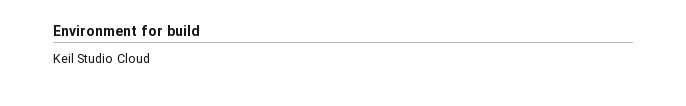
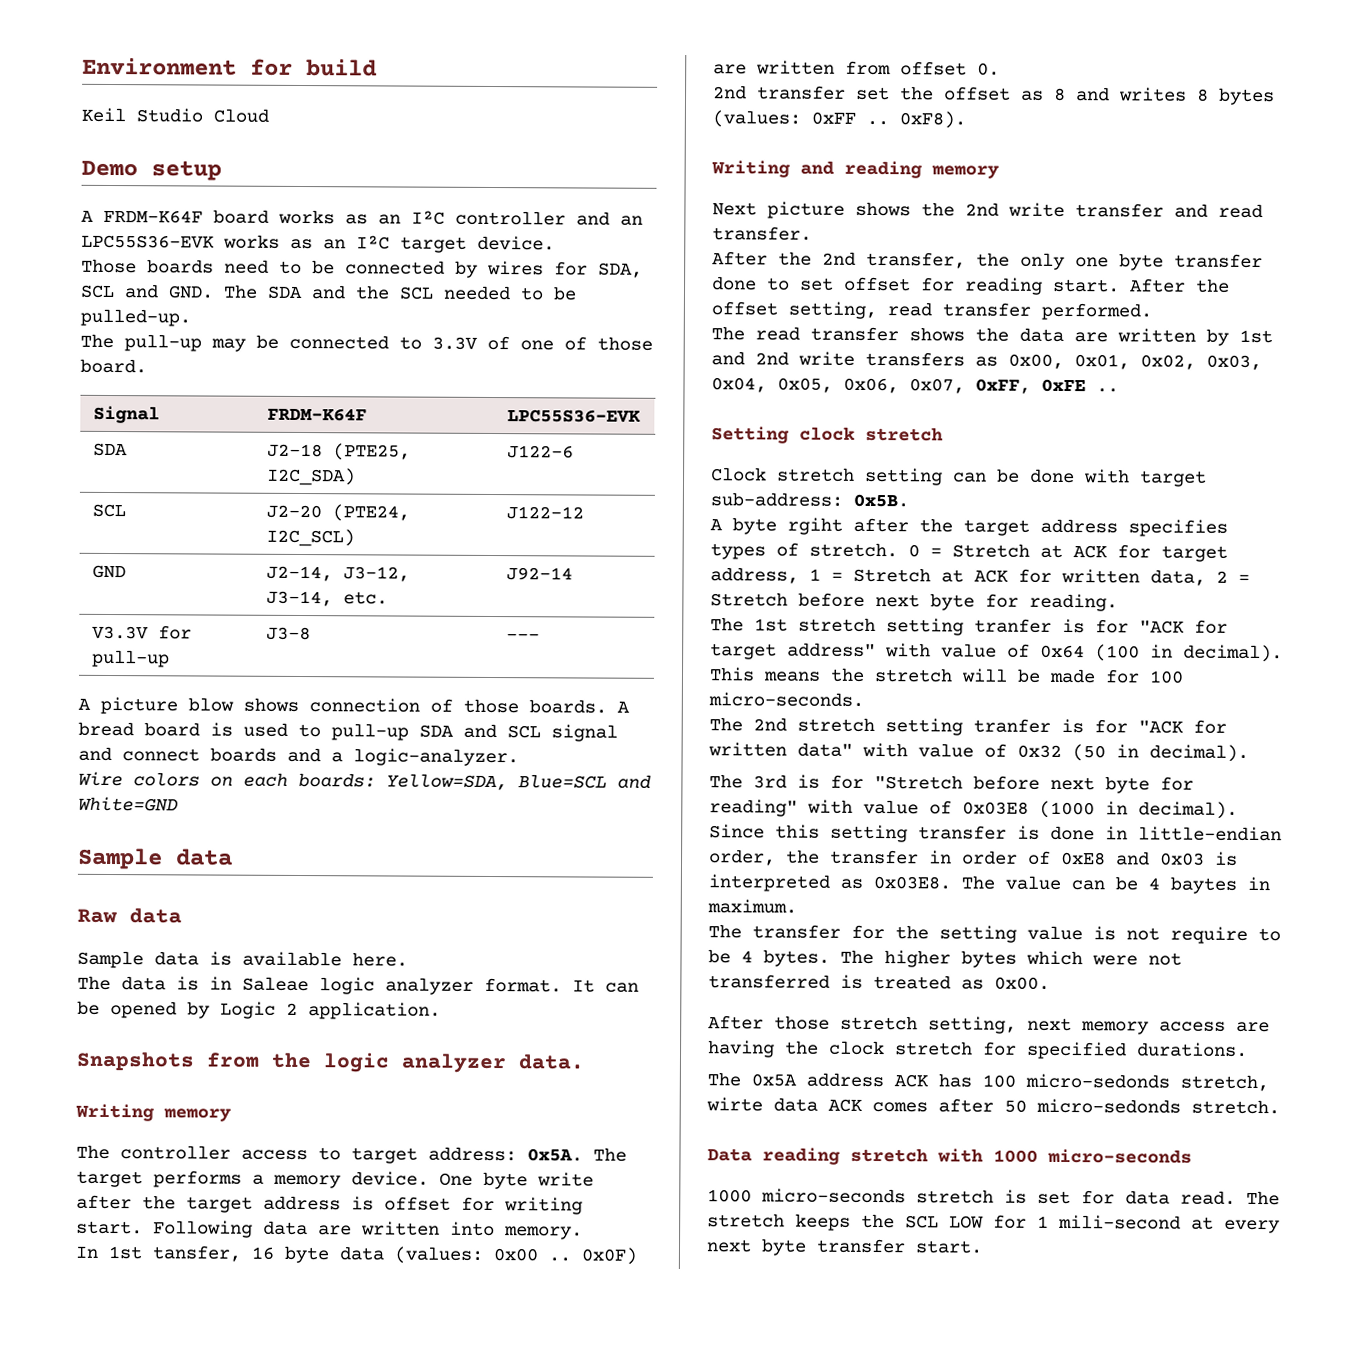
(150, 58) none -> [81,160,222,181] [81,209,643,226] [81,234,555,253] [81,258,643,278] [80,284,577,301] [80,308,191,327] [80,333,653,352] [80,358,147,374] [93,405,161,424] [267,407,368,422] [507,409,642,423] [93,442,129,457] [267,443,412,461] [266,467,357,486] [507,445,575,459] [92,503,127,518] [266,504,411,522] [266,528,356,547] [506,506,585,520] [92,564,127,579] [266,565,411,582] [266,590,389,607] [506,567,574,581] [92,625,193,640] [92,649,171,668] [266,626,312,641] [506,633,541,641] [78,696,630,715] [78,721,618,742] [78,746,519,767] [78,771,651,791] [78,796,178,812] [77,847,233,870] [77,908,182,924] [77,950,408,969] [77,975,639,995] [77,1000,441,1020] [76,1051,585,1074] [75,1103,232,1122] [76,1144,627,1164] [76,1170,594,1190] [76,1194,583,1215] [76,1220,583,1240] [75,1245,637,1265] [713,60,1000,76] [713,85,1275,106] [712,110,966,129] [711,160,1000,179] [712,201,1263,219] [712,226,812,241] [712,251,1263,271] [712,276,1230,295] [711,301,1152,321] [711,326,1273,346] [711,351,1262,371] [711,377,1119,394] [711,426,944,444] [711,467,1207,487] [710,492,909,508] [710,517,1228,537] [710,542,1228,562] [710,567,1250,586] [710,592,1118,612] [710,617,1228,636] [710,642,1283,663] [709,667,1184,684] [708,692,864,707] [709,717,1227,736] [708,742,1249,762] [709,774,1194,794] [709,799,1238,819] [709,824,1282,843] [709,849,1238,866] [708,874,1270,894] [707,899,797,914] [708,924,1281,944] [708,949,1182,968] [708,974,1050,990] [708,1015,1270,1035] [707,1040,1248,1060] [707,1072,1269,1092] [706,1097,1280,1115] [707,1147,1192,1165] [707,1188,1280,1206] [707,1213,1280,1234] [706,1238,983,1256] // Demo setup // A FRDM-K64F board works as an I²C controller and an LPC55S36-EVK works as an I²C target device. // Those boards need to be connected by wires for SDA, SCL and GND. The SDA and the SCL needed to be pulled-up. // The pull-up may be connected to 3.3V of one of those board. // Signal | FRDM-K64F | LPC55S36-EVK // SDA | J2-18 (PTE25, I2C_SDA) | J122-6 // SCL | J2-20 (PTE24, I2C_SCL) | J122-12 // GND | J2-14, J3-12, J3-14, etc. | J92-14 // V3.3V for pull-up | J3-8 | --- // A picture blow shows connection of those boards. A bread board is used to pull-up SDA and SCL signal and connect boards and a logic-analyzer. // Wire colors on each boards: Yellow=SDA, Blue=SCL and White=GND // Sample data // Raw data // Sample data is available here. // The data is in Saleae logic analyzer format. It can be opened by Logic 2 application. // Snapshots from the logic analyzer data. // Writing memory // The controller access to target address: 0x5A. The target performs a memory device. One byte write after the target address is offset for writing start. Following data are written into memory. // In 1st tansfer, 16 byte data (values: 0x00 .. 0x0F) are written from offset 0. // 2nd transfer set the offset as 8 and writes 8 bytes (values: 0xFF .. 0xF8). // Writing and reading memory // Next picture shows the 2nd write transfer and read transfer. // After the 2nd transfer, the only one byte transfer done to set offset for reading start. After the offset setting, read transfer performed. // The read transfer shows the data are written by 1st and 2nd write transfers as 0x00, 0x01, 0x02, 0x03, 0x04, 0x05, 0x06, 0x07, 0xFF, 0xFE .. // Setting clock stretch // Clock stretch setting can be done with target sub-address: 0x5B. // A byte rgiht after the target address specifies types of stretch. 0 = Stretch at ACK for target address, 1 = Stretch at ACK for written data, 2 = Stretch before next byte for reading. // The 1st stretch setting tranfer is for "ACK for target address" with value of 0x64 (100 in decimal). This means the stretch will be made for 100 micro-seconds. // The 2nd stretch setting tranfer is for "ACK for written data" with value of 0x32 (50 in decimal). // The 3rd is for "Stretch before next byte for reading" with value of 0x03E8 (1000 in decimal). Since this setting transfer is done in little-endian order, the transfer in order of 0xE8 and 0x03 is interpreted as 0x03E8. The value can be 4 baytes in maximum. // The transfer for the setting value is not require to be 4 bytes. The higher bytes which were not transferred is treated as 0x00. // After those stretch setting, next memory access are having the clock stretch for specified durations. // The 0x5A address ACK has 100 micro-sedonds stretch, wirte data ACK comes after 50 micro-sedonds stretch. // Data reading stretch with 1000 micro-seconds // 1000 micro-seconds stretch is set for data read. The stretch keeps the SCL LOW for 1 mili-second at every next byte transfer start.

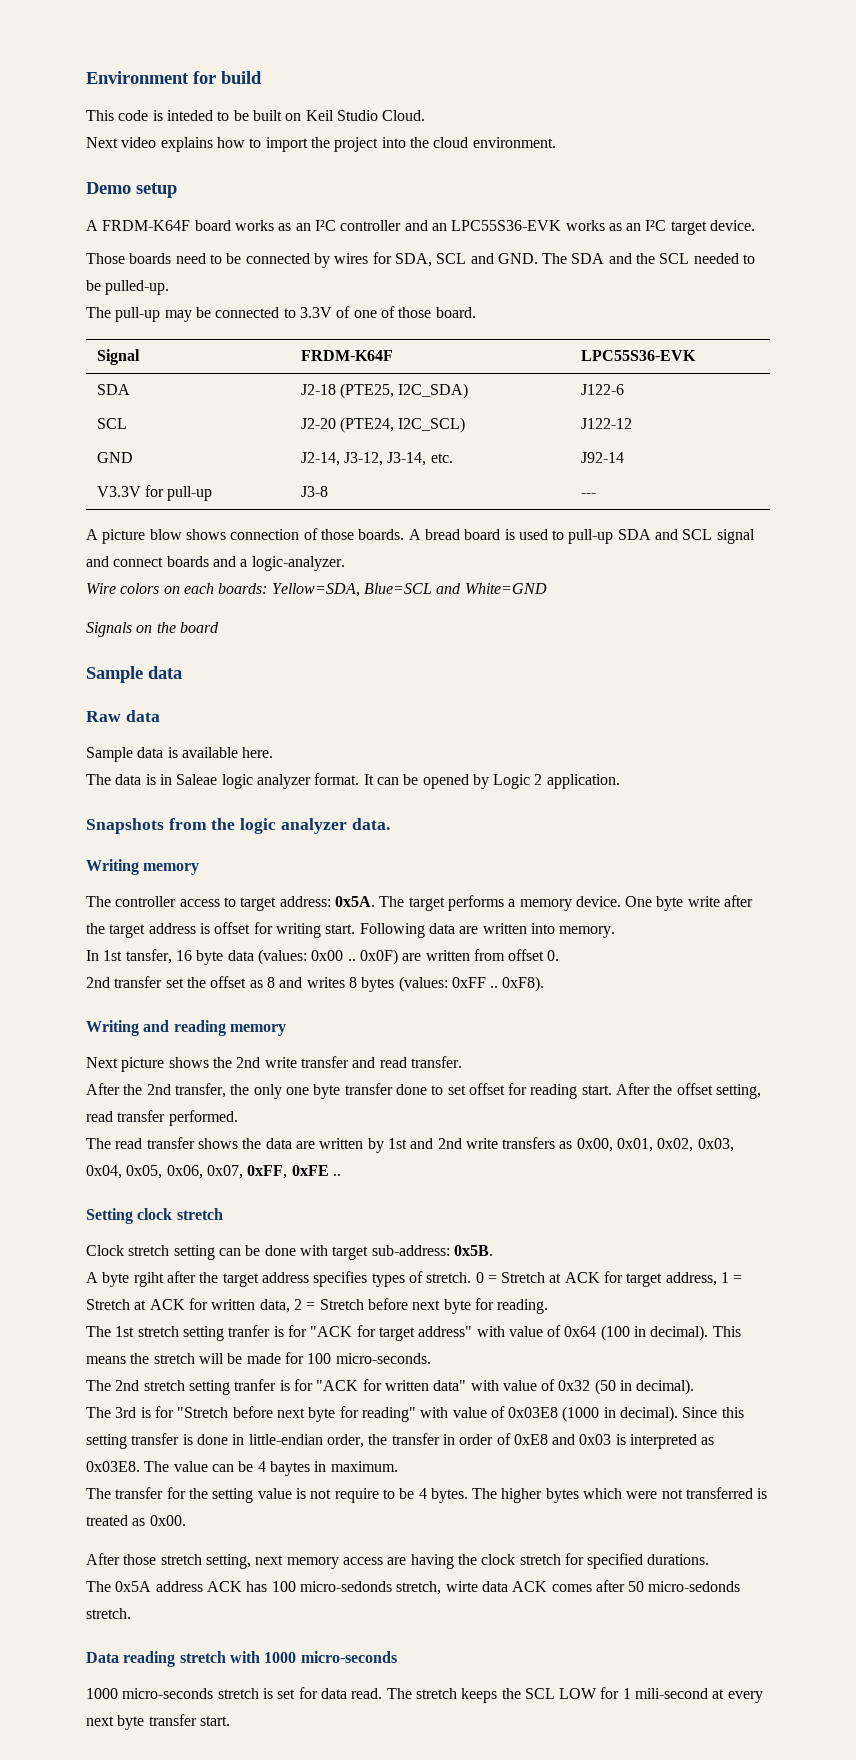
[81,107,269,123] Keil Studio Cloud -> [86,110,426,121] [86,137,556,152] This code is inteded to be built on Keil Studio Cloud. // Next video explains how to import the project into the cloud environment.
(178, 804) none -> [86,622,219,637] // Signals on the board

